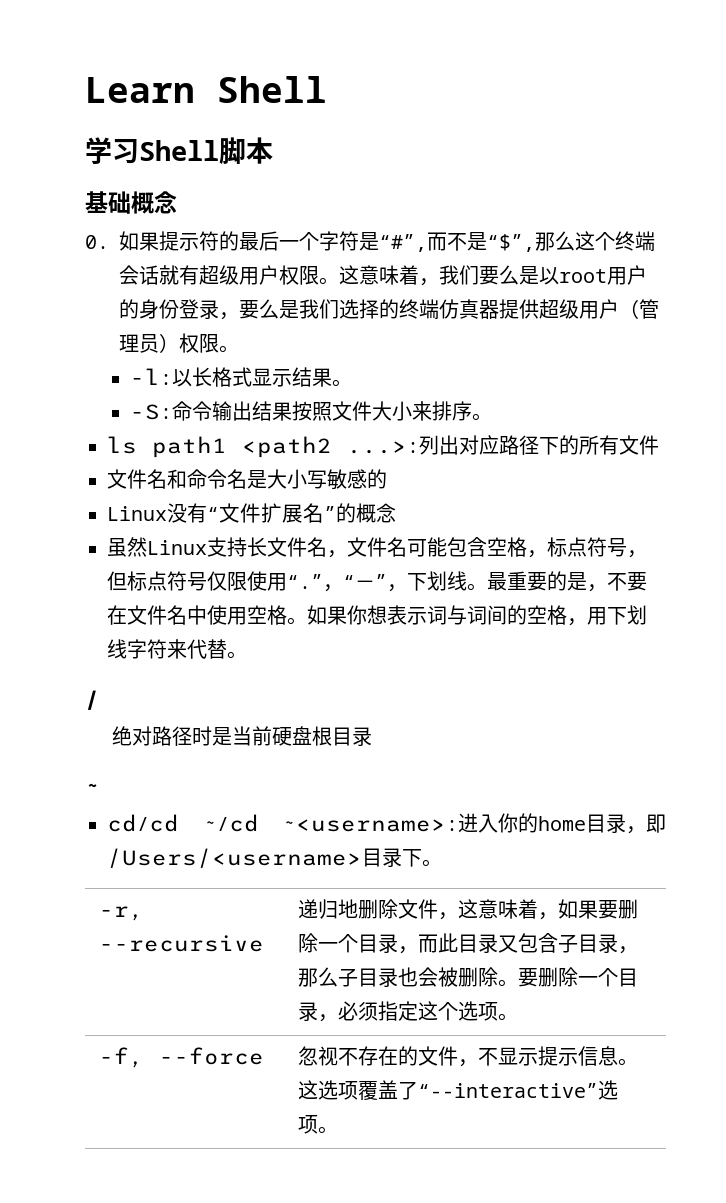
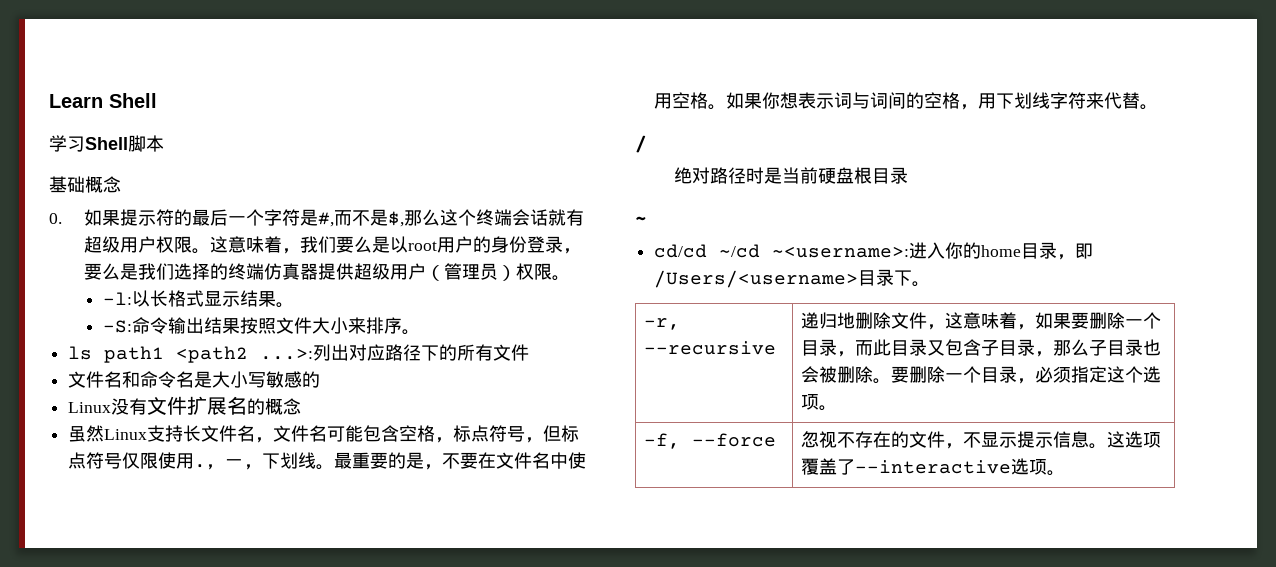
[379,232,535,252] “#”,而不是“$”, -> [317,209,404,227] #,而不是$,
[207,507,219,521] “ -> (148, 406) none
[324,506,336,521] ” -> (248, 405) none
[287,574,387,592] “.”，“－” -> [194,459,245,470] .，－
[418,1083,599,1098] “--interactive” -> [855,460,1012,474] --interactive

